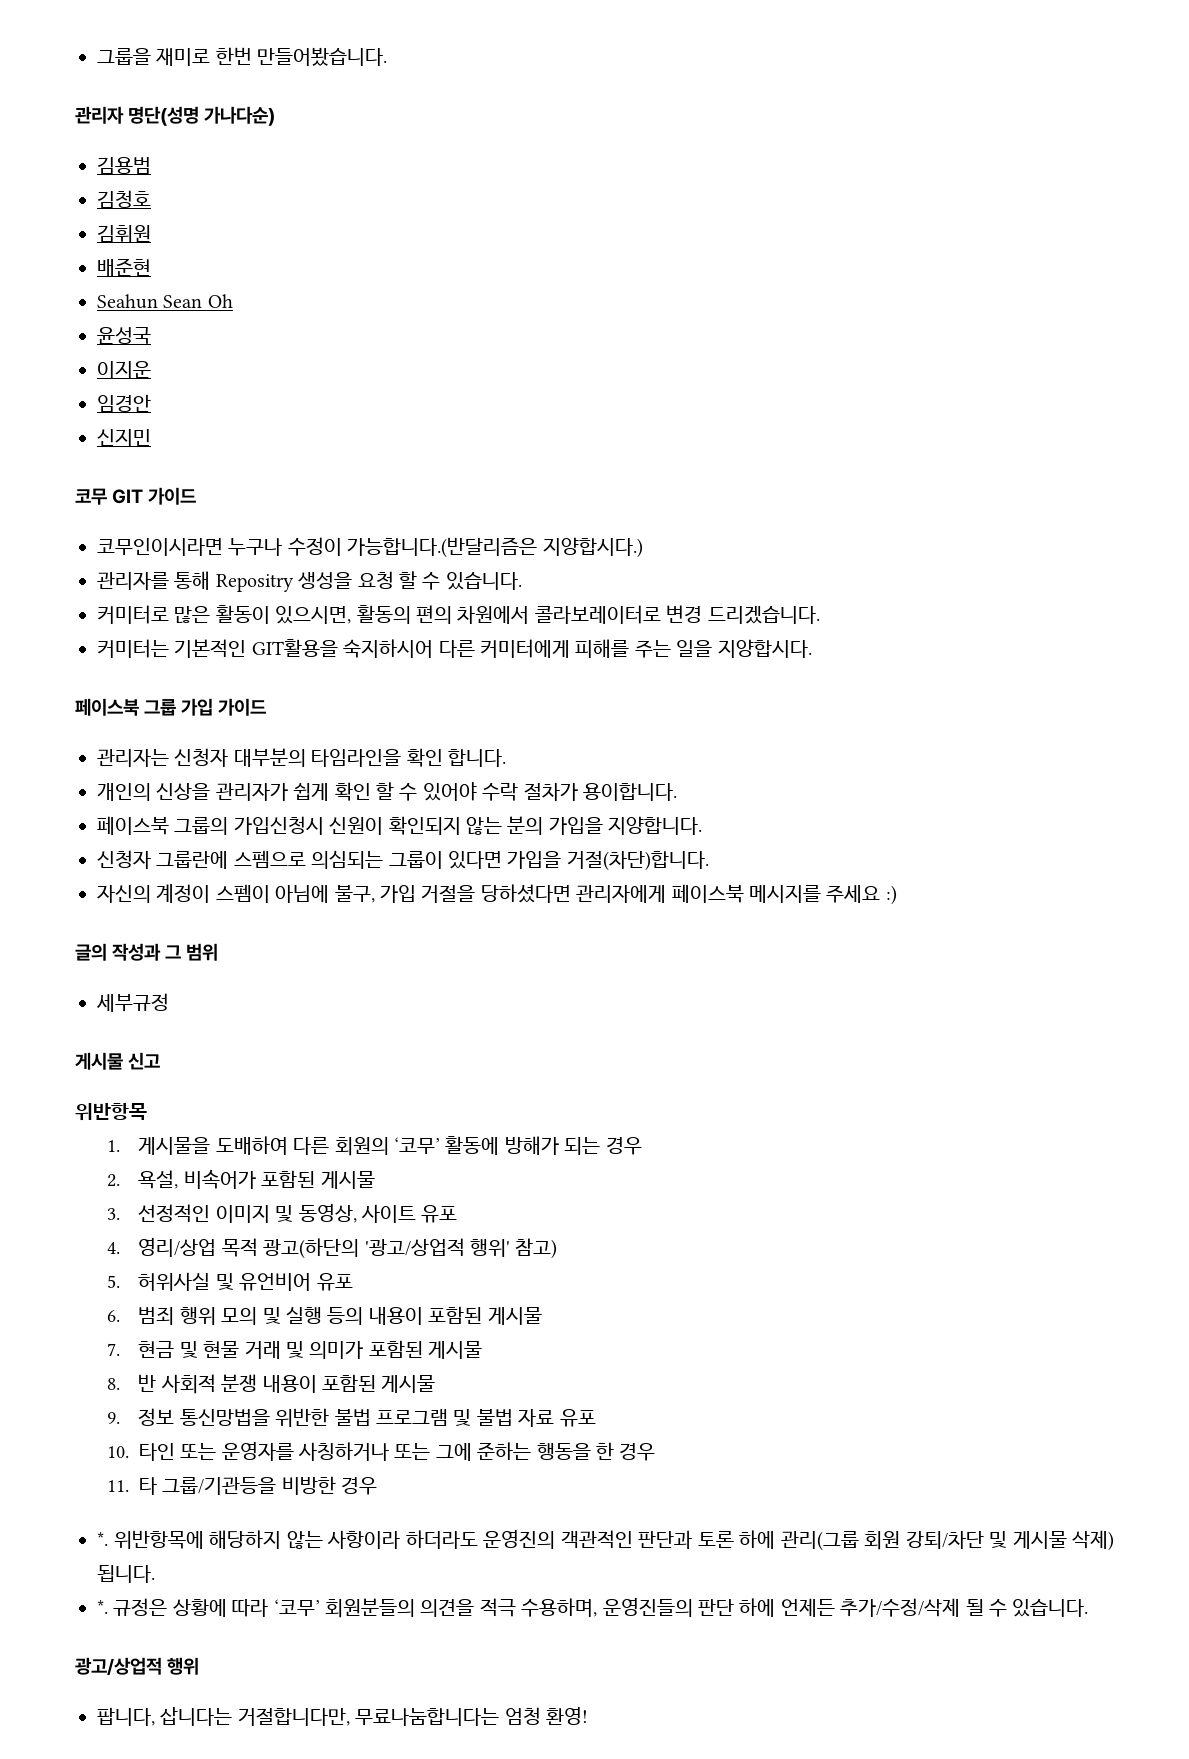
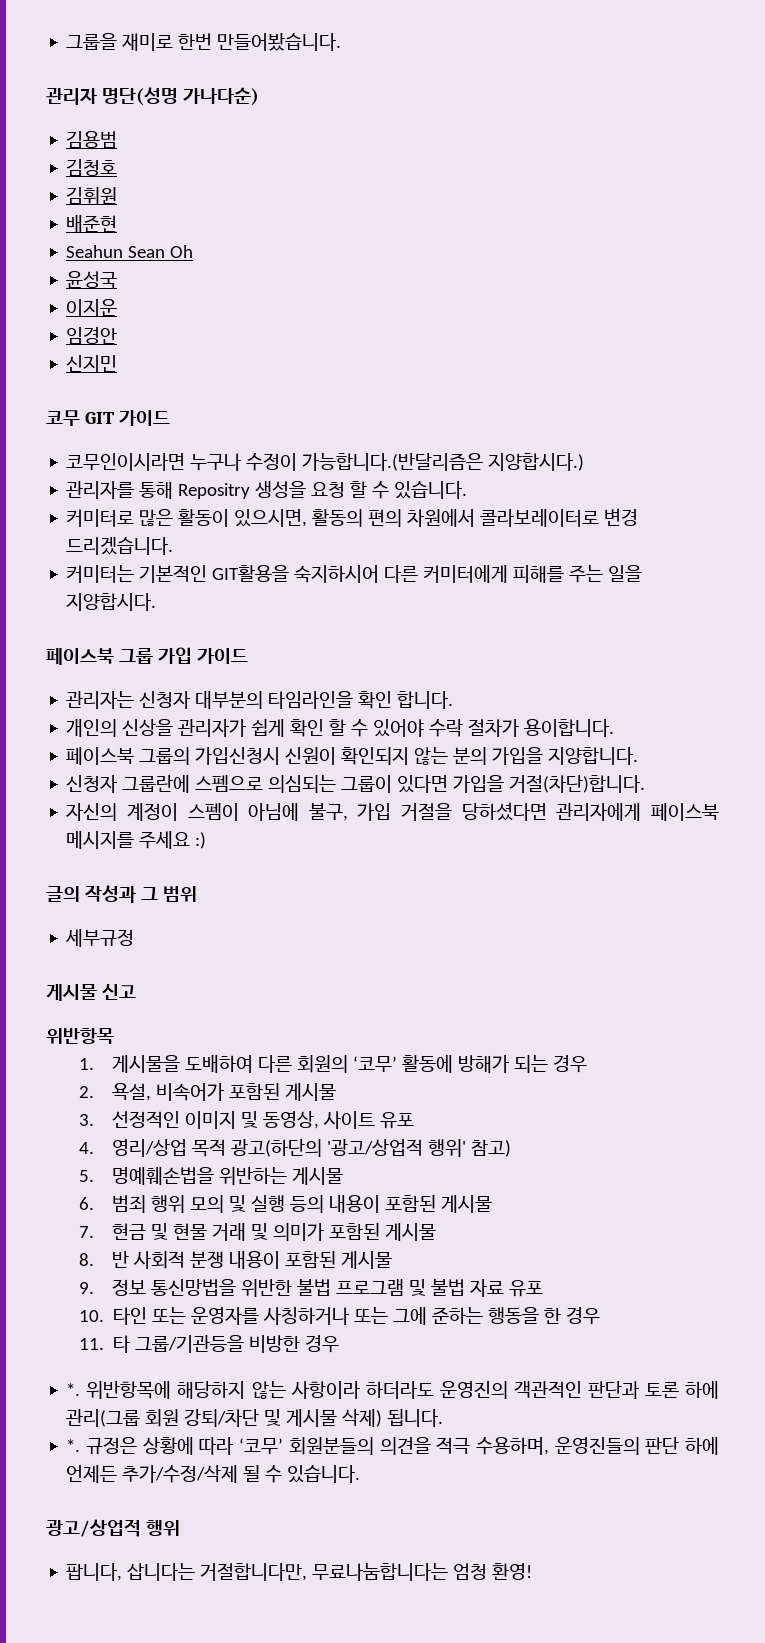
[138,1272,353,1291] 허위사실 및 유언비어 유포 -> [111,1167,343,1185] 명예훼손법을 위반하는 게시물

